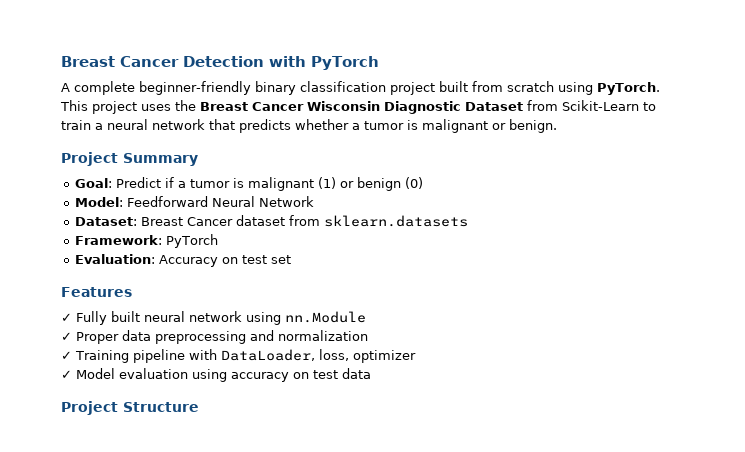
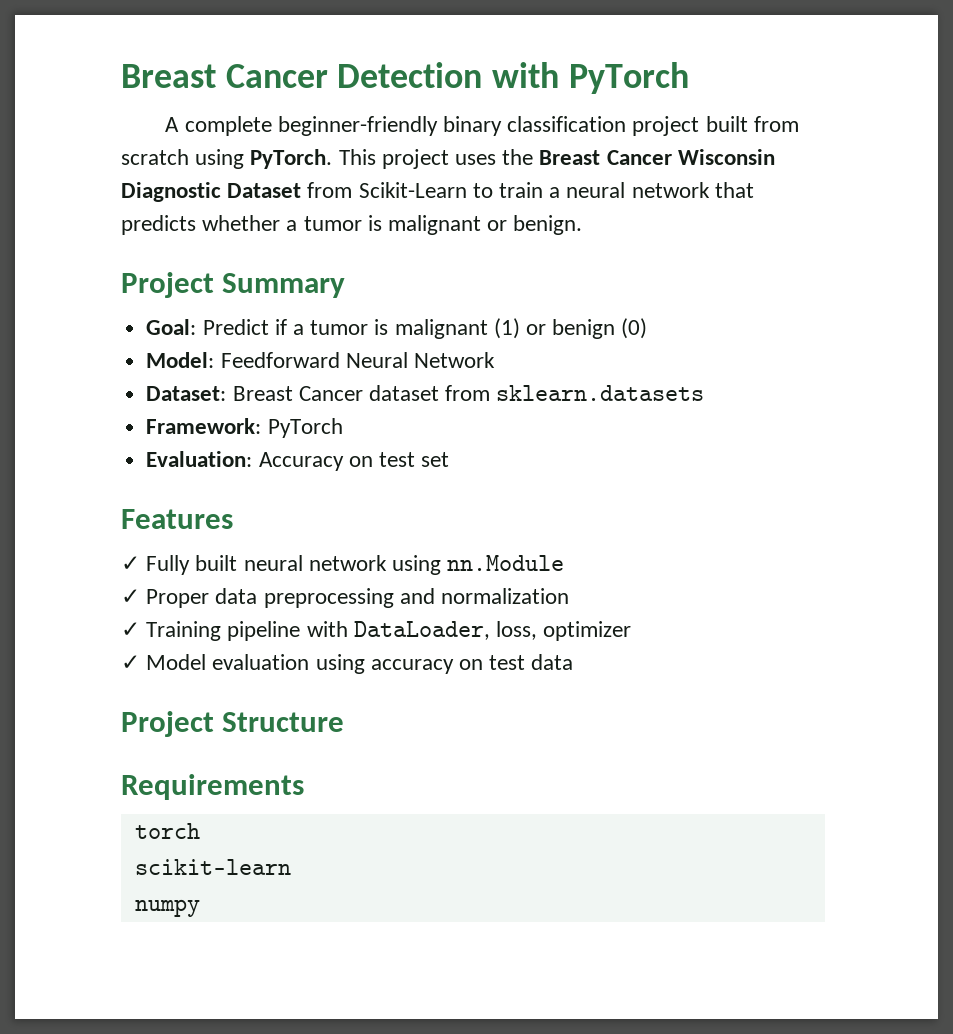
(199, 407) none -> [121,774,304,800] [134,823,200,839] [134,859,291,875] [134,899,200,917] // Requirements // torch // scikit-learn // numpy

